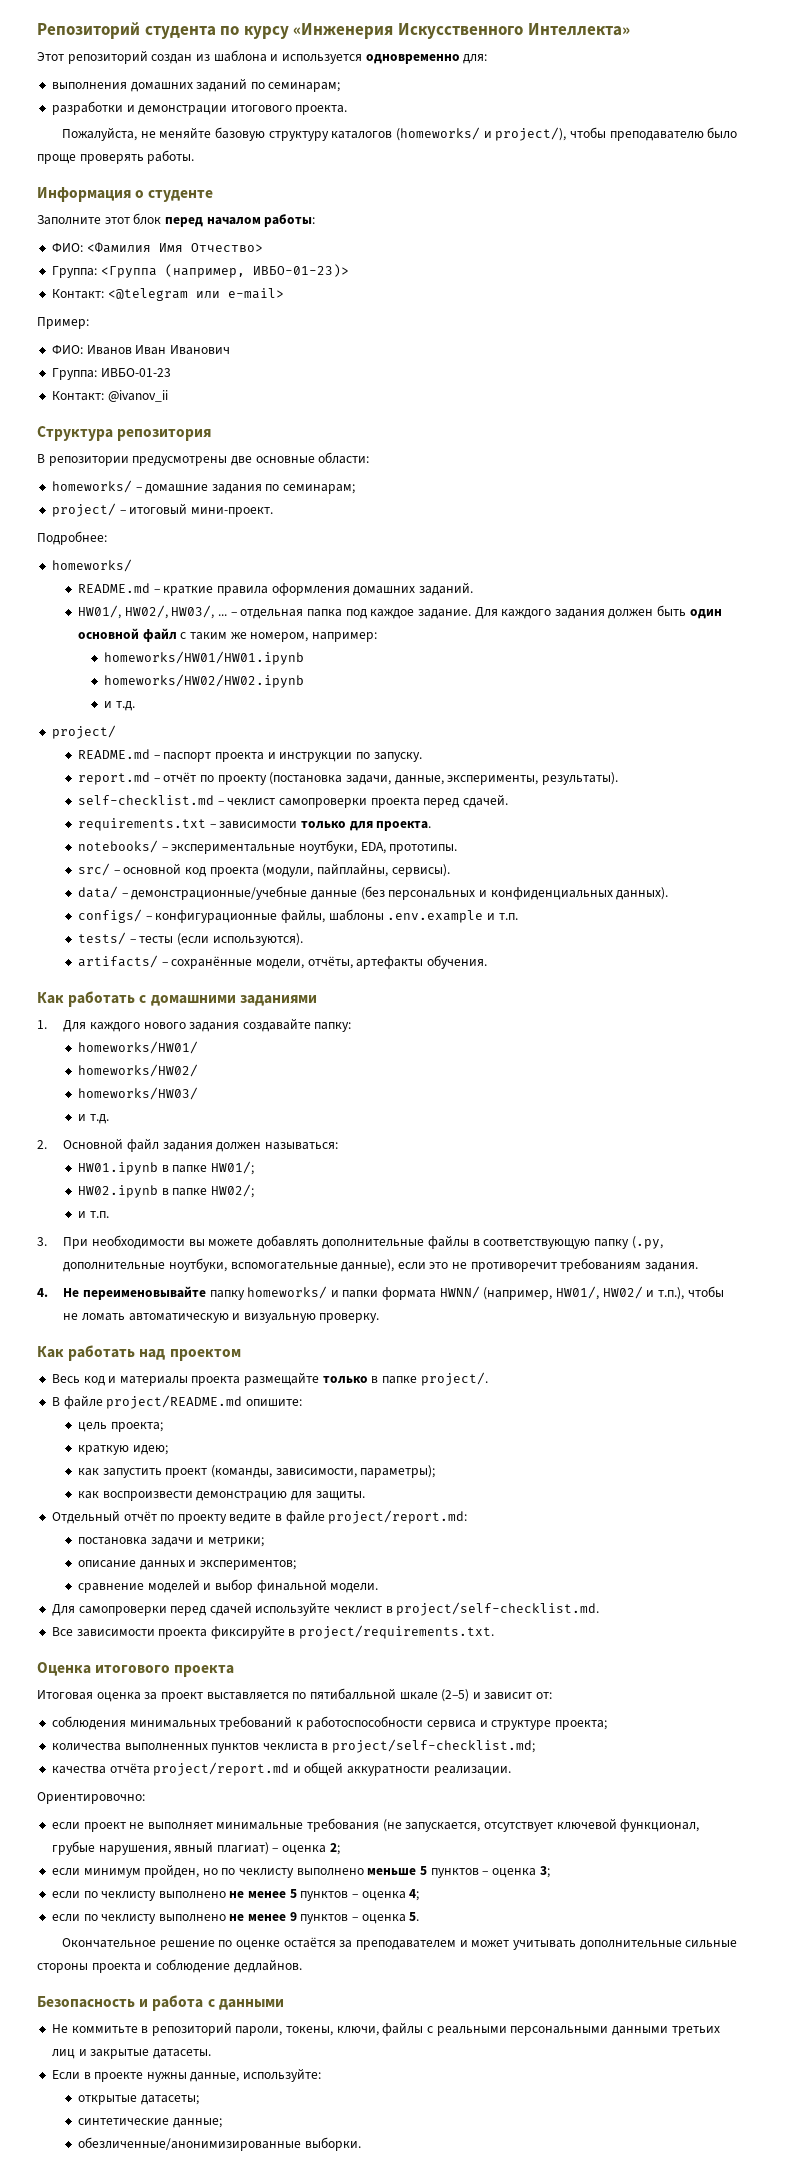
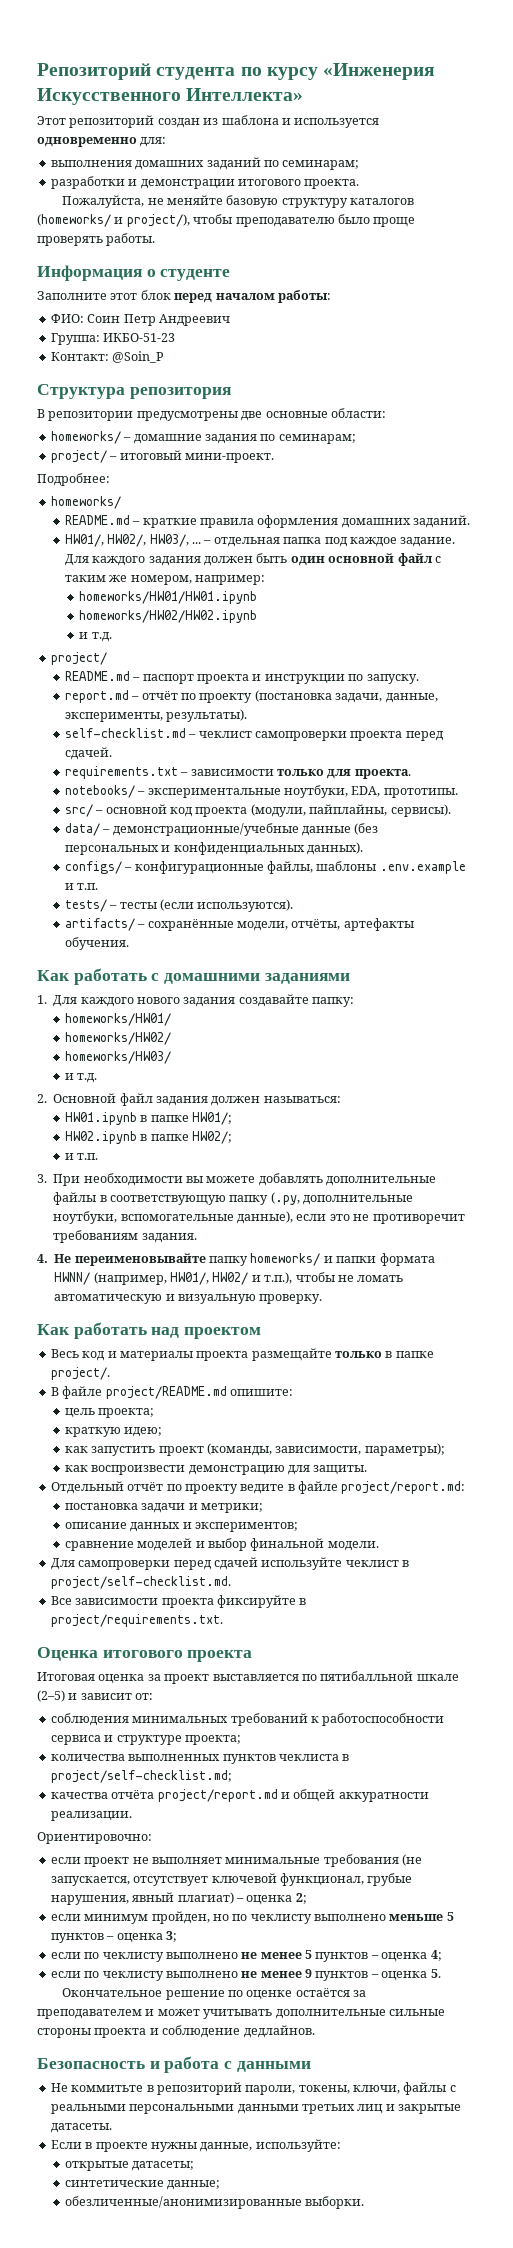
[86,242,263,253] [51,264,349,278] [51,288,284,301] [37,317,89,329] [51,345,230,355] [51,368,171,380] [51,390,168,402] <Фамилия Имя Отчество> // Группа: <Группа (например, ИВБО-01-23)> // Контакт: <@telegram или e-mail> // Пример: // ФИО: Иванов Иван Иванович // Группа: ИВБО-01-23 // Контакт: @ivanov_ii -> [87,314,230,326] [50,333,176,345] [50,351,165,363] Соин Петр Андреевич // Группа: ИКБО-51-23 // Контакт: @Soin_P

